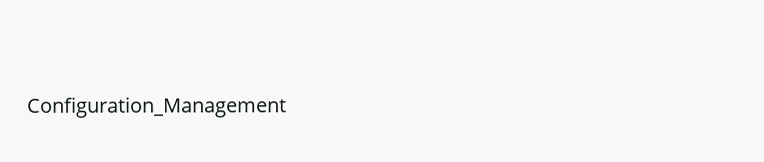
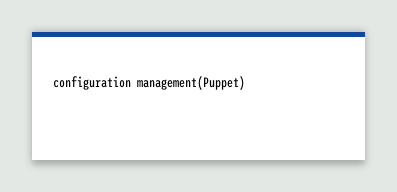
[27,96,287,118] Configuration_Management -> [53,76,245,90] configuration management(Puppet)

